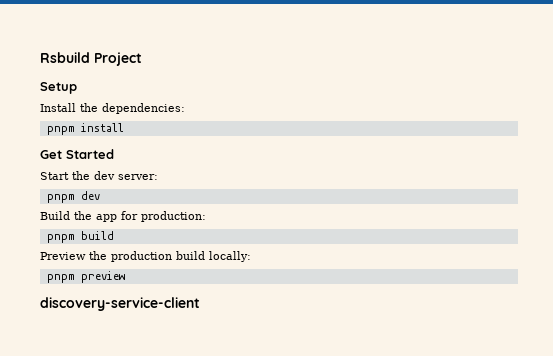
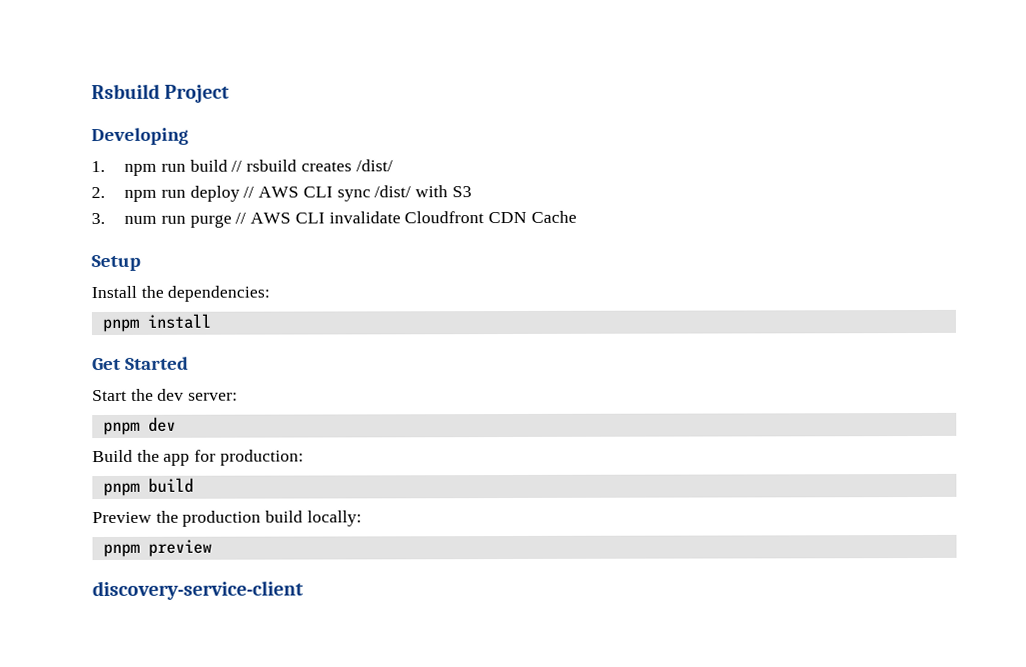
(142, 59) none -> [91,127,189,146] [91,159,393,176] [91,185,472,202] [91,210,577,228] // Developing // 1. npm run build // rsbuild creates /dist/ // 2. npm run deploy // AWS CLI sync /dist/ with S3 // 3. num run purge // AWS CLI invalidate Cloudfront CDN Cache

